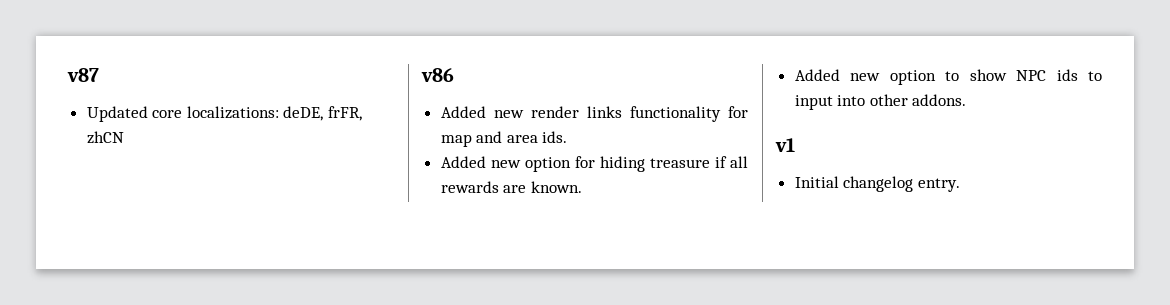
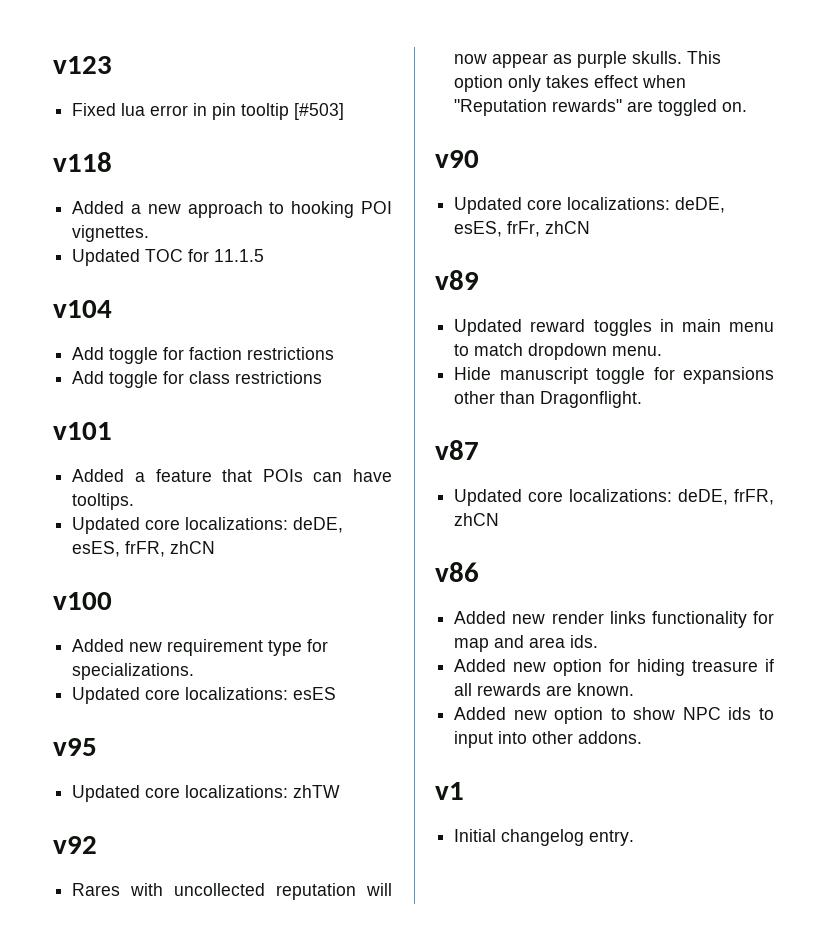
(67, 75) none -> [53,56,112,74] [72,103,345,120] [53,152,112,172] [72,201,392,218] [72,225,150,242] [72,249,265,266] [53,300,112,318] [72,347,335,364] [72,371,323,388] [53,422,112,440] [72,469,392,482] [72,493,135,510] [72,517,344,534] [72,541,216,557] [53,592,112,610] [72,639,329,656] [72,663,195,680] [72,687,337,704] [53,738,97,756] [72,785,341,802] [53,836,97,854] [72,883,392,900] [454,51,722,68] [454,75,687,92] [454,99,748,116] [435,150,479,168] [454,197,726,214] [454,221,591,237] [435,270,479,290] [454,319,774,336] [454,343,663,360] [454,367,774,384] [454,391,643,408] v123 // Fixed lua error in pin tooltip [#503] // v118 // Added a new approach to hooking POI vignettes. // Updated TOC for 11.1.5 // v104 // Add toggle for faction restrictions // Add toggle for class restrictions // v101 // Added a feature that POIs can have tooltips. // Updated core localizations: deDE, esES, frFR, zhCN // v100 // Added new requirement type for specializations. // Updated core localizations: esES // v95 // Updated core localizations: zhTW // v92 // Rares with uncollected reputation will now appear as purple skulls. This option only takes effect when "Reputation rewards" are toggled on. // v90 // Updated core localizations: deDE, esES, frFr, zhCN // v89 // Updated reward toggles in main menu to match dropdown menu. // Hide manuscript toggle for expansions other than Dragonflight. //

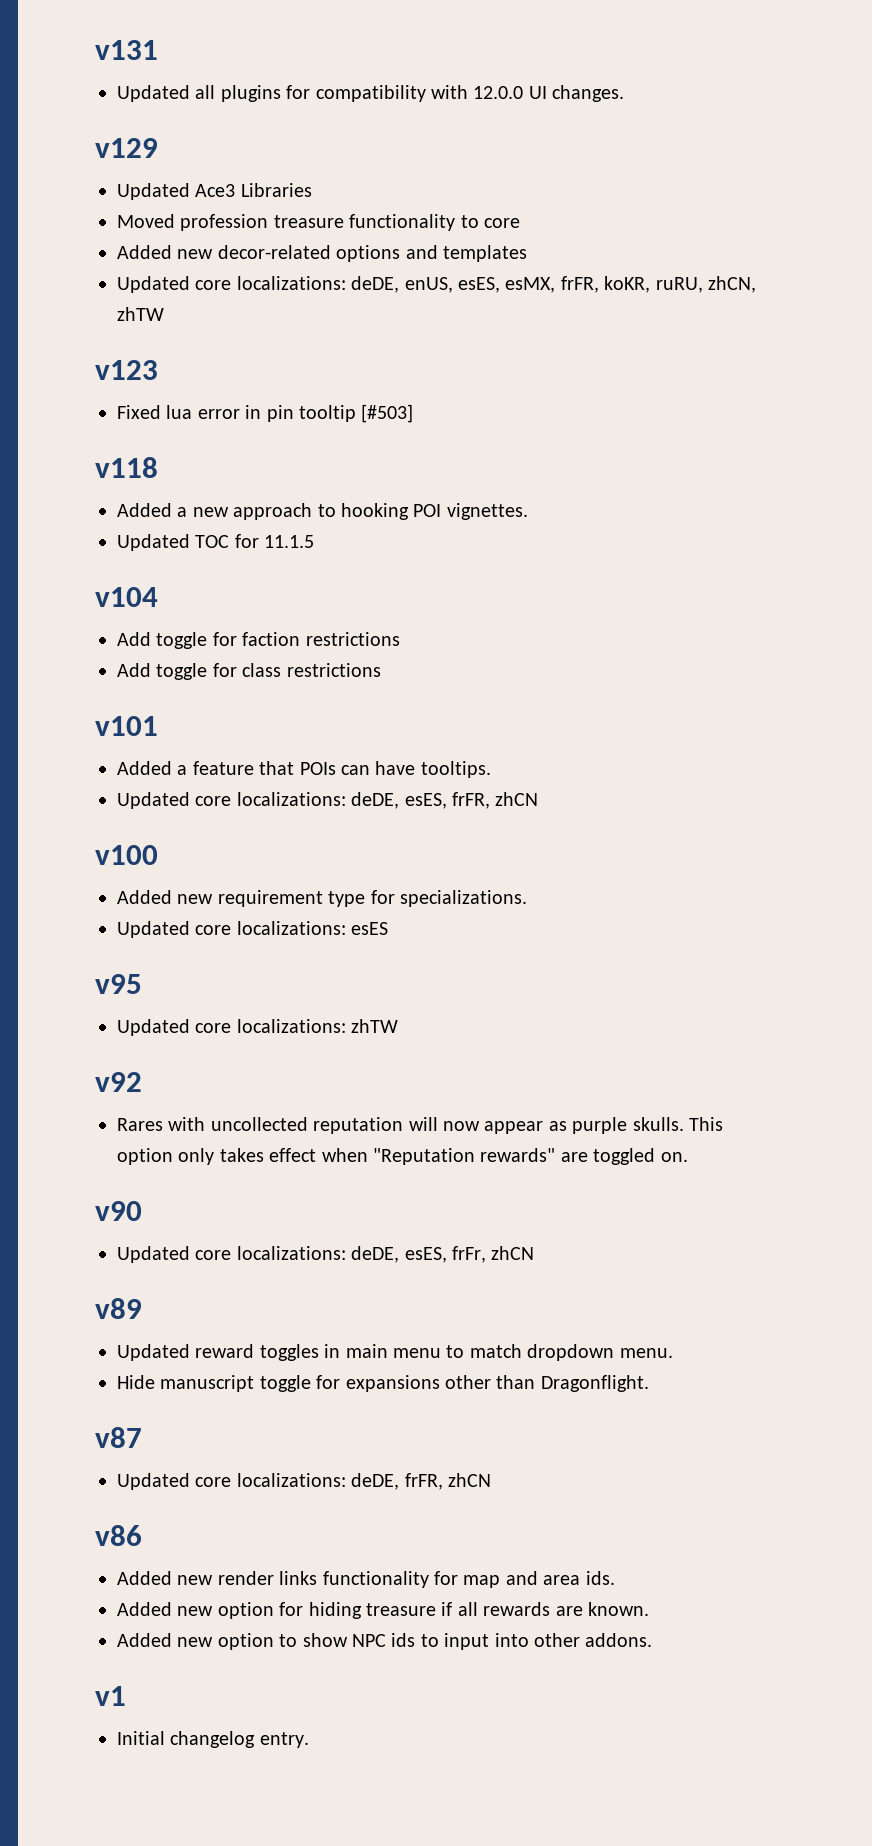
(53, 65) none -> [95,40,158,60] [117,85,625,102] [95,138,158,158] [117,183,312,200] [117,214,520,231] [117,245,527,262] [117,276,756,293] [117,307,164,321] v131 // Updated all plugins for compatibility with 12.0.0 UI changes. // v129 // Updated Ace3 Libraries // Moved profession treasure functionality to core // Added new decor-related options and templates // Updated core localizations: deDE, enUS, esES, esMX, frFR, koKR, ruRU, zhCN, zhTW //

